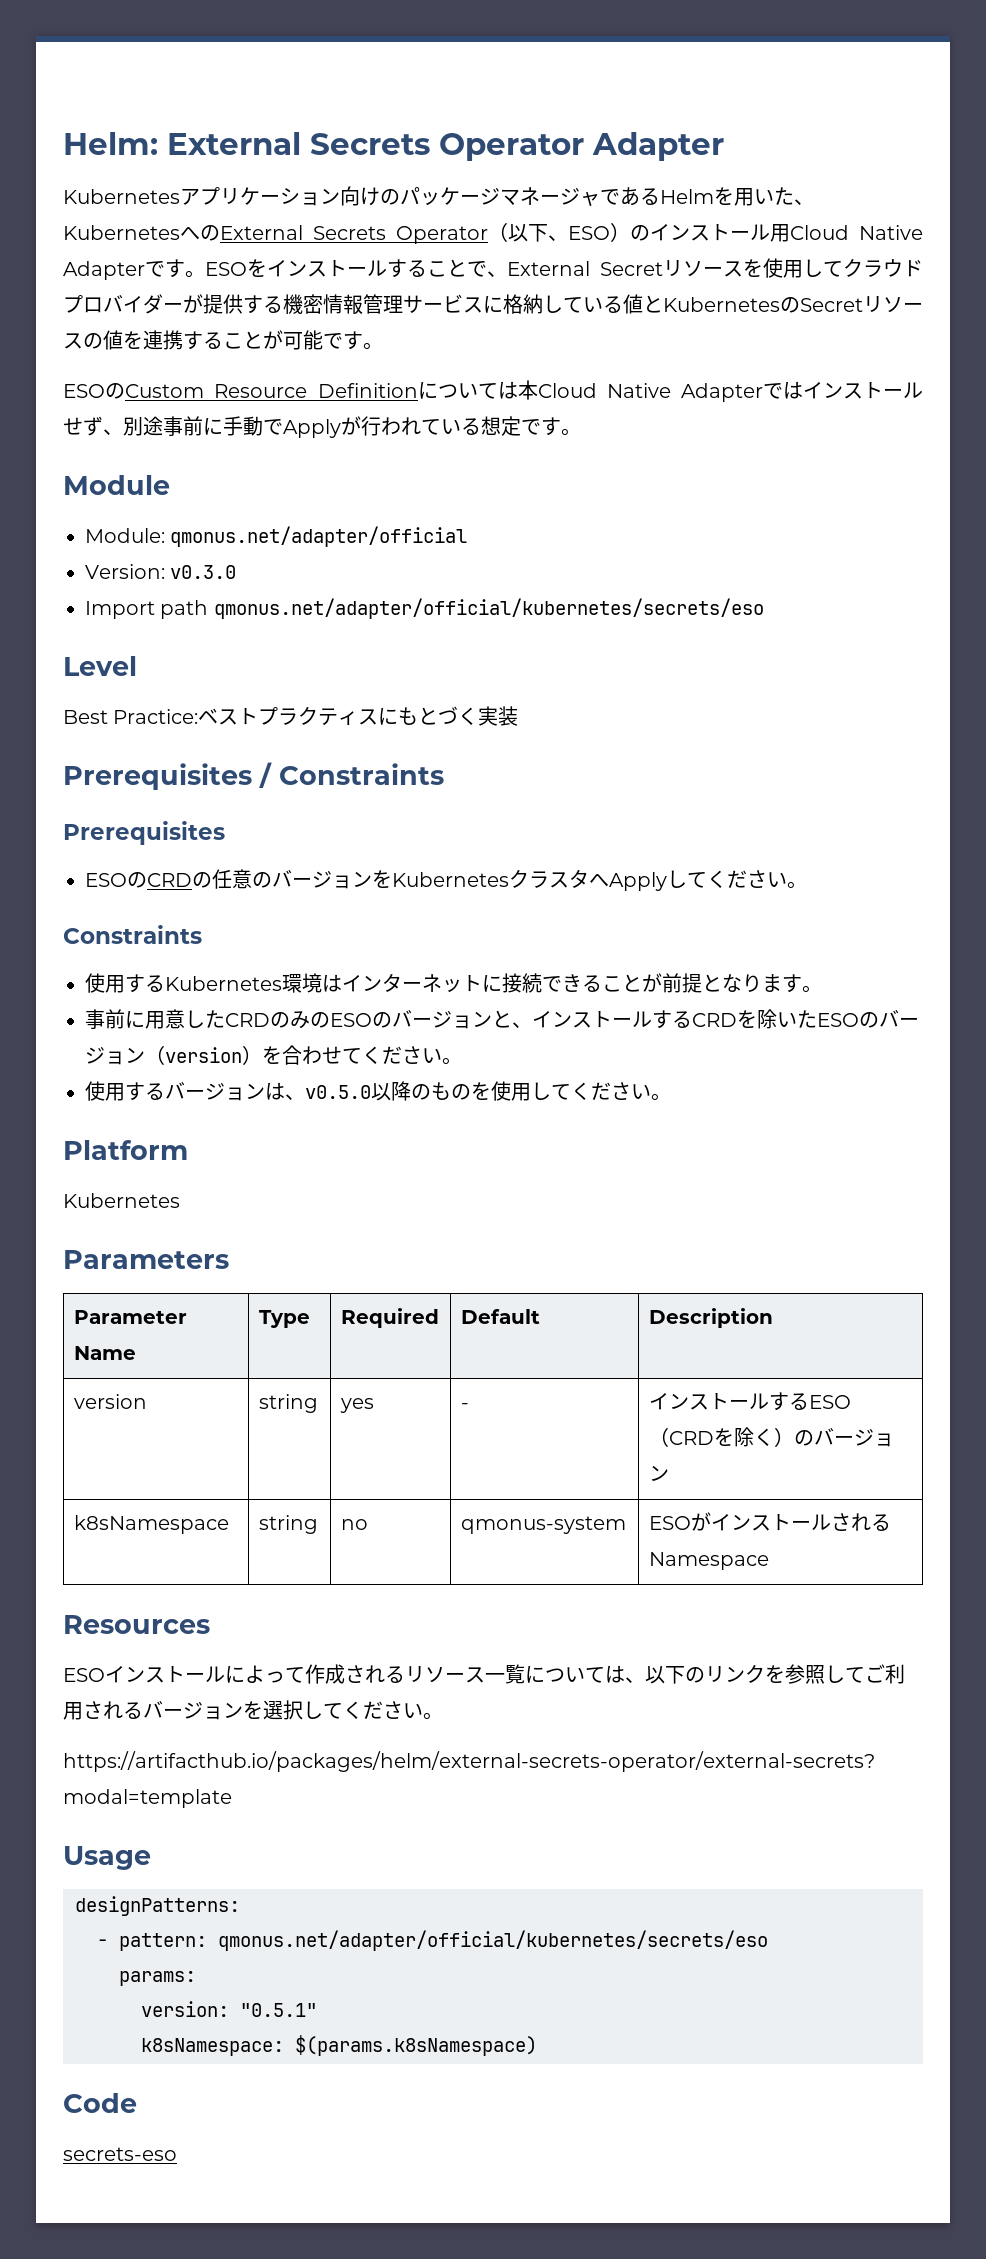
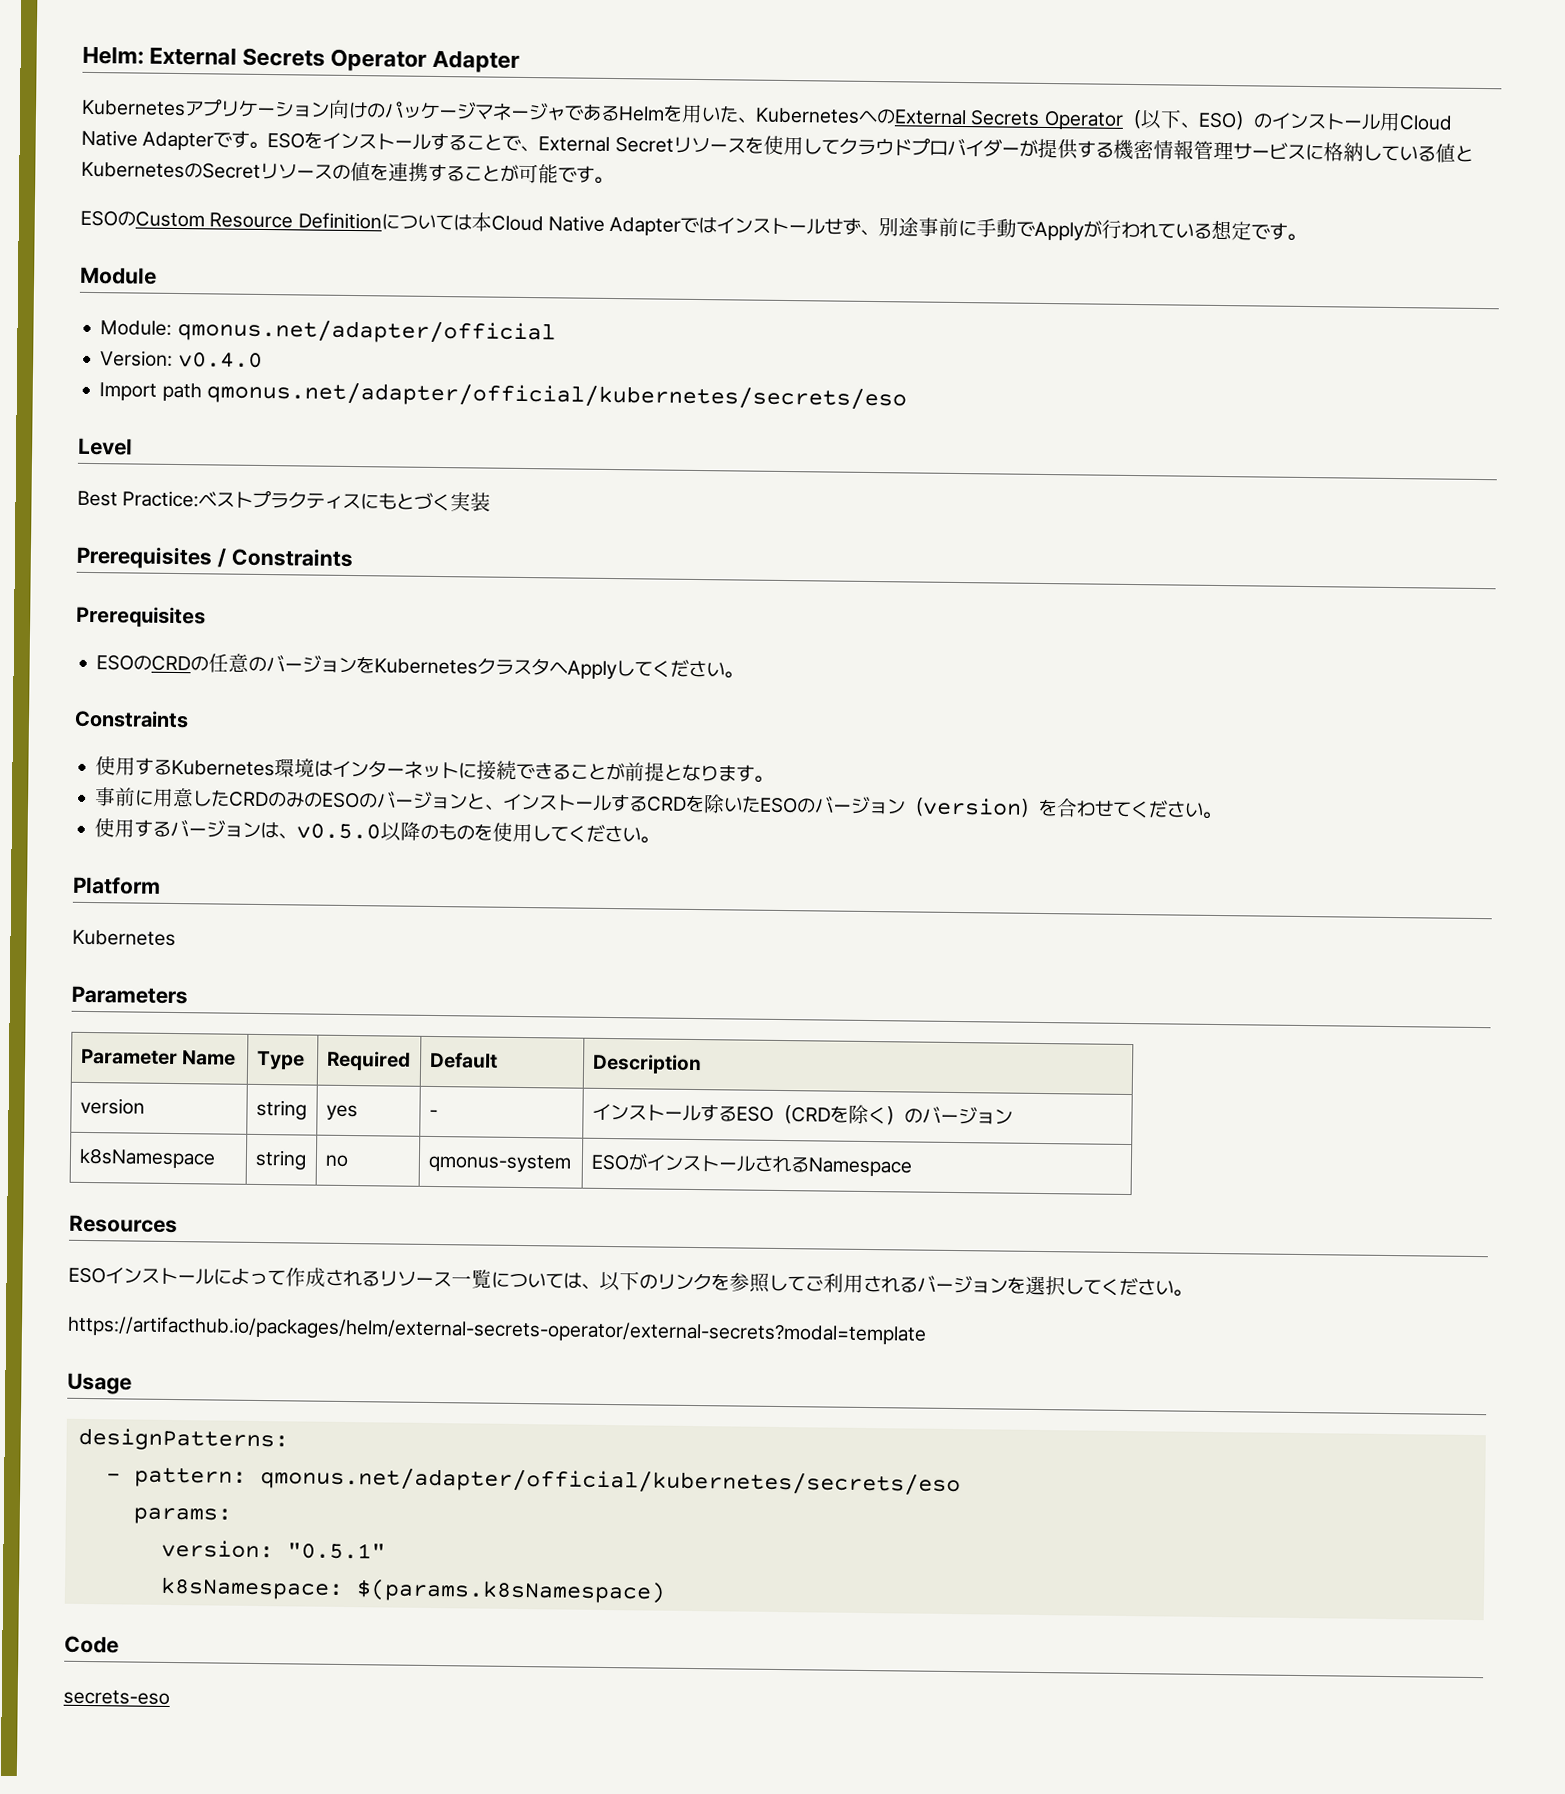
[170,565,237,579] v0.3.0 -> [177,351,263,368] v0.4.0

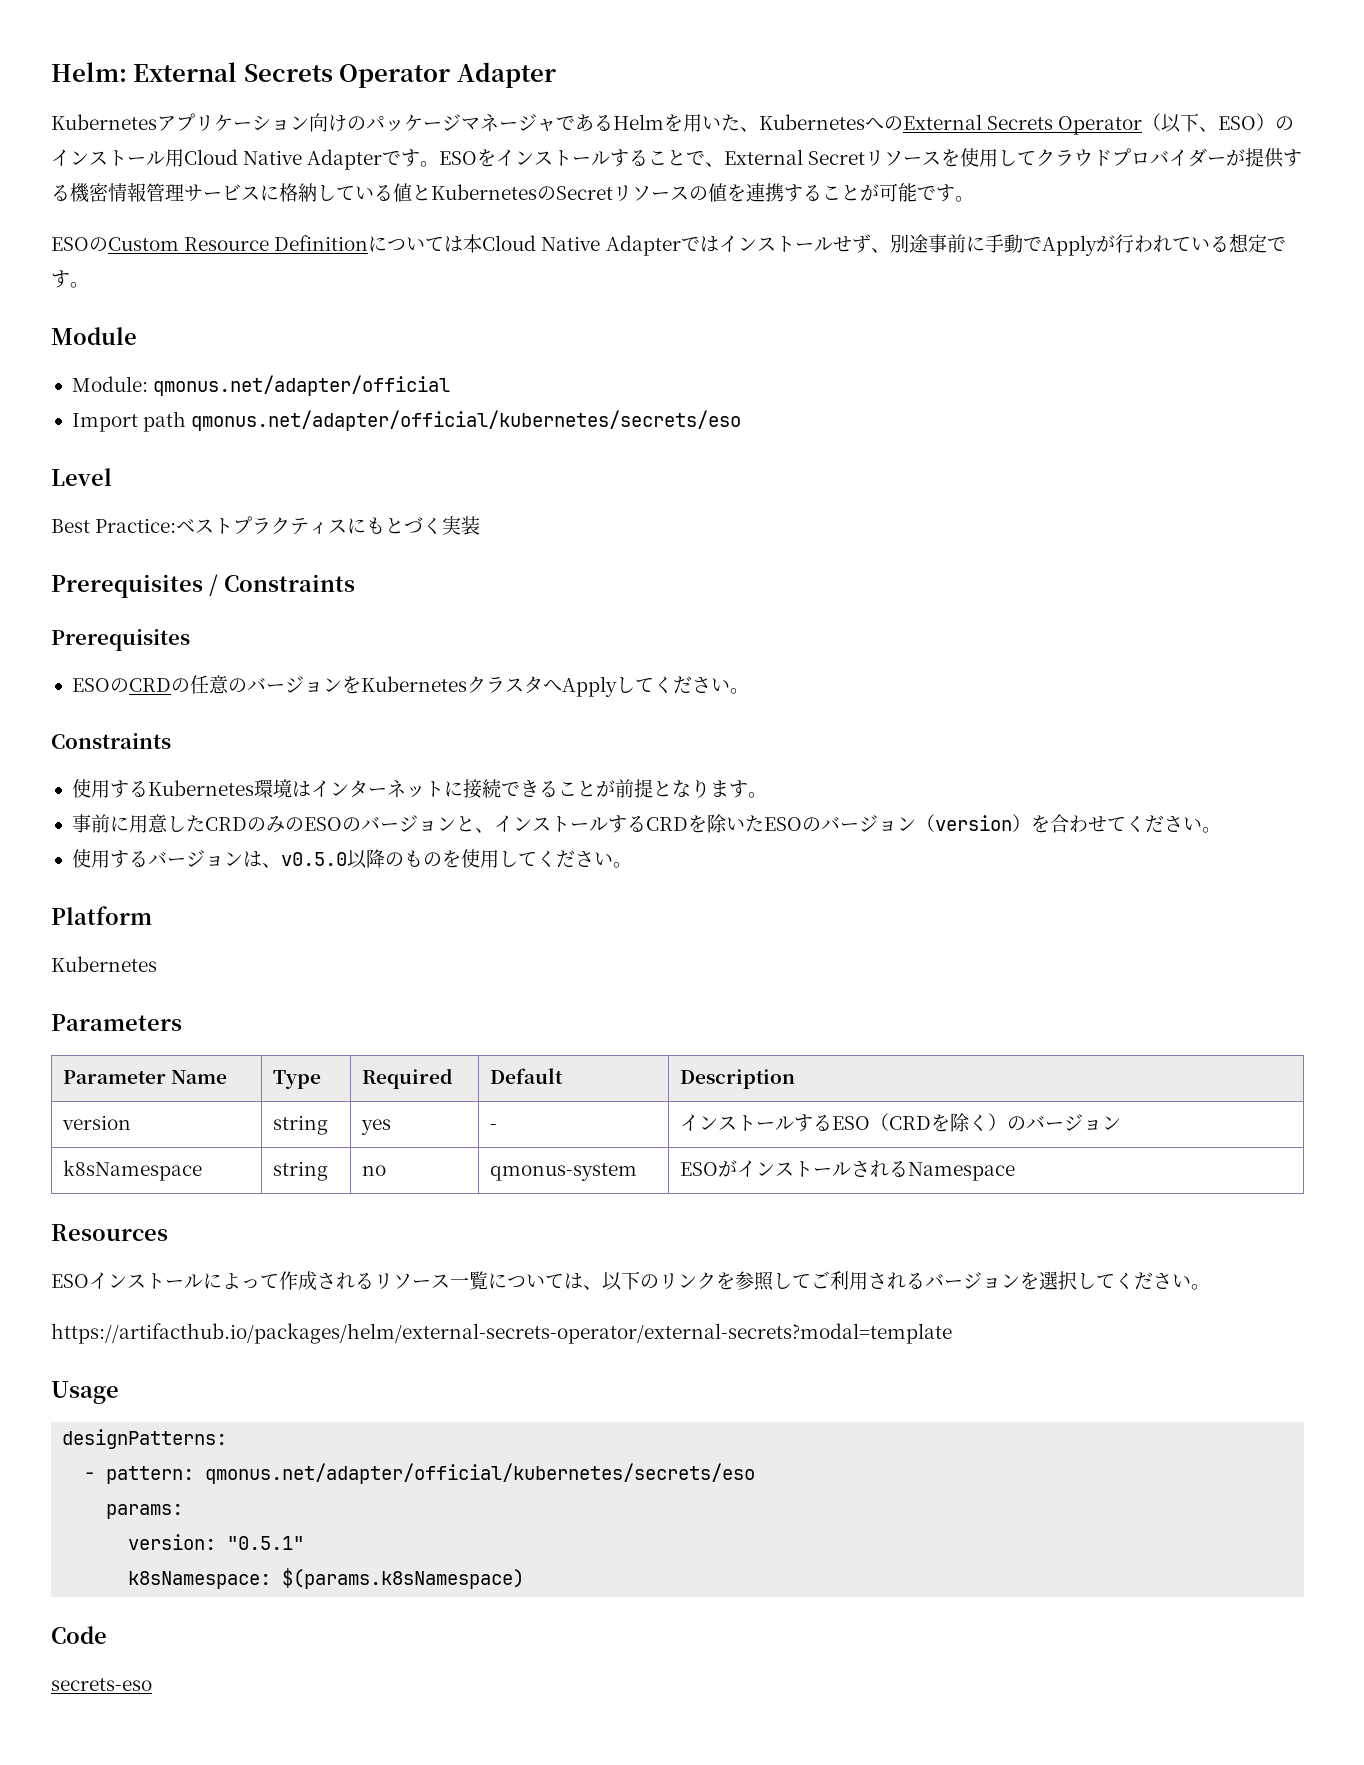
[100,350,263,368] // Version: v0.4.0 -> (451, 385) none

